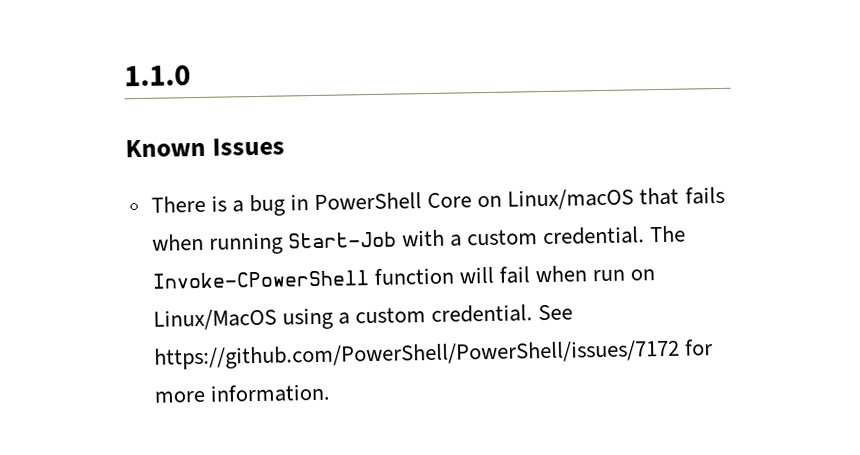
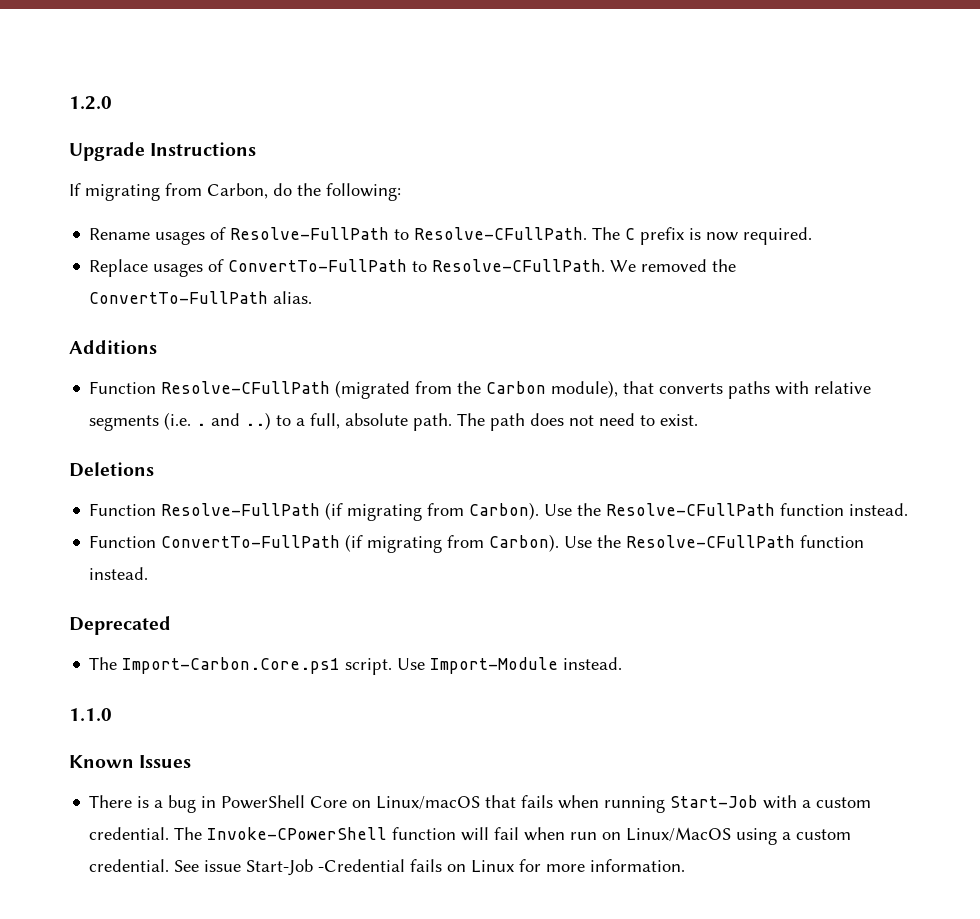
(124, 76) none -> [69,96,112,110] [69,142,257,161] [69,183,401,201] [89,227,813,245] [89,259,737,277] [89,291,313,304] [69,340,157,354] [89,380,872,399] [89,412,699,431] [69,462,154,477] [89,502,909,521] [89,534,865,553] [89,567,149,580] [69,616,171,635] [89,657,623,675] 1.2.0 // Upgrade Instructions // If migrating from Carbon, do the following: // Rename usages of Resolve-FullPath to Resolve-CFullPath. The C prefix is now required. // Replace usages of ConvertTo-FullPath to Resolve-CFullPath. We removed the ConvertTo-FullPath alias. // Additions // Function Resolve-CFullPath (migrated from the Carbon module), that converts paths with relative segments (i.e. . and ..) to a full, absolute path. The path does not need to exist. // Deletions // Function Resolve-FullPath (if migrating from Carbon). Use the Resolve-CFullPath function instead. // Function ConvertTo-FullPath (if migrating from Carbon). Use the Resolve-CFullPath function instead. // Deprecated // The Import-Carbon.Core.ps1 script. Use Import-Module instead. //
[153,339,680,370] https://github.com/PowerShell/PowerShell/issues/7172 -> [204,859,515,876] issue Start-Job -Credential fails on Linux

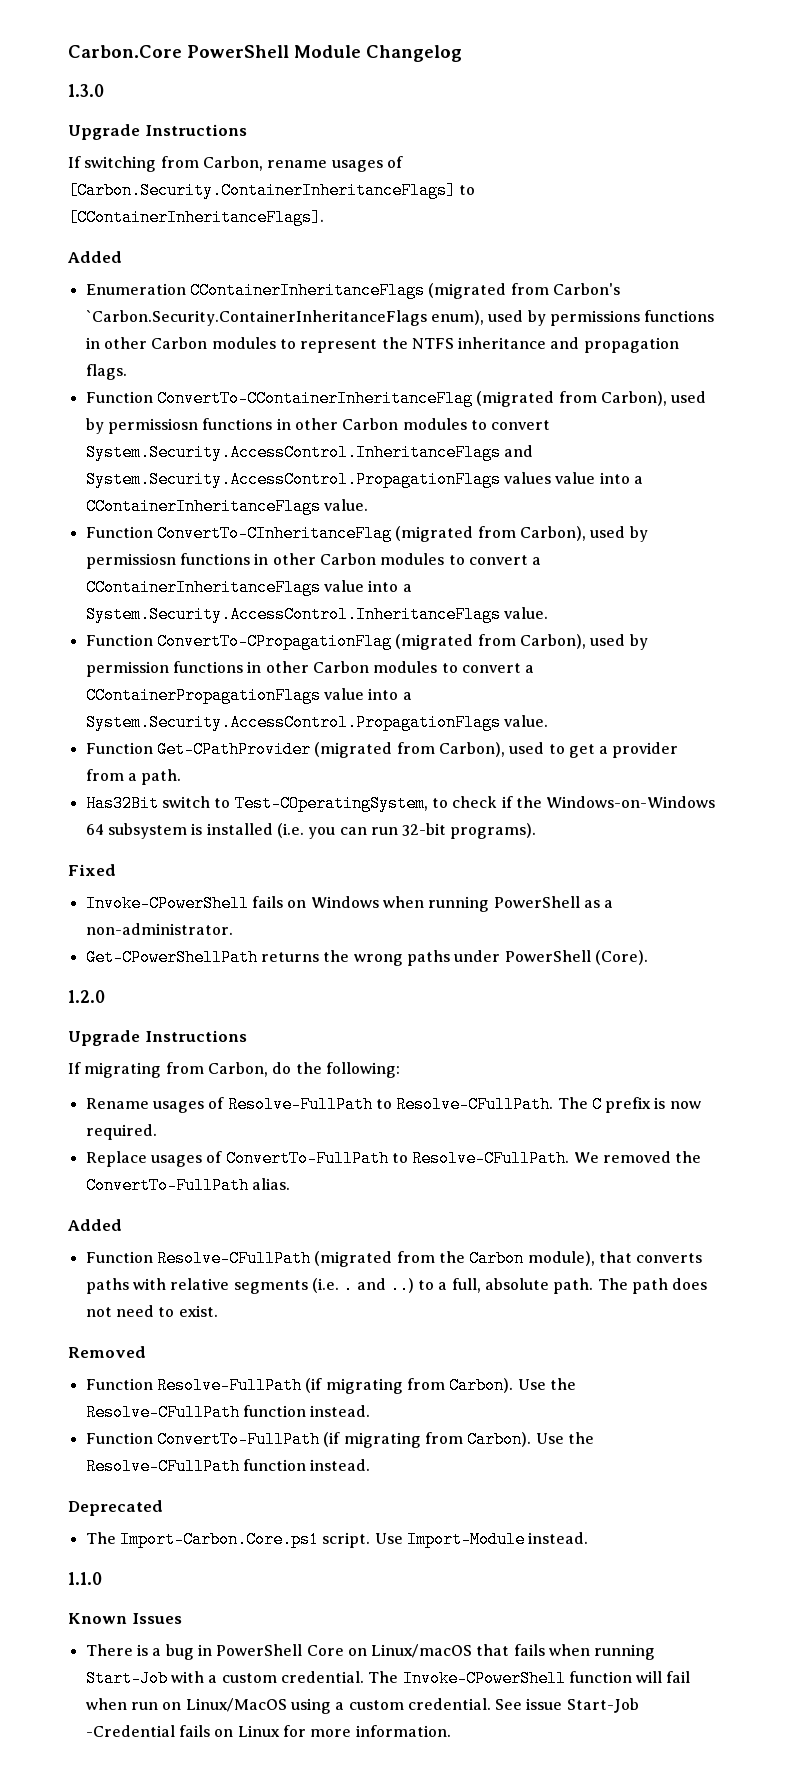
(69, 103) none -> [68,45,462,62] [68,84,104,97] [68,124,247,140] [68,156,403,172] [68,182,476,199] [68,209,324,226] [67,251,122,263] [85,282,620,299] [85,310,715,326] [85,337,679,353] [85,364,127,380] [85,390,707,407] [85,418,551,434] [85,444,533,461] [85,471,643,488] [85,498,368,515] [85,525,648,542] [85,553,542,569] [85,579,412,596] [85,606,548,623] [85,633,648,650] [85,661,535,677] [85,687,412,704] [85,714,548,731] [85,741,679,758] [85,769,182,785] [85,795,716,812] [85,823,537,839] [68,864,116,876] [85,895,614,912] [85,923,233,935] [85,949,648,966] Carbon.Core PowerShell Module Changelog // 1.3.0 // Upgrade Instructions // If switching from Carbon, rename usages of [Carbon.Security.ContainerInheritanceFlags] to [CContainerInheritanceFlags]. // Added // Enumeration CContainerInheritanceFlags (migrated from Carbon's `Carbon.Security.ContainerInheritanceFlags enum), used by permissions functions in other Carbon modules to represent the NTFS inheritance and propagation flags. // Function ConvertTo-CContainerInheritanceFlag (migrated from Carbon), used by permissiosn functions in other Carbon modules to convert System.Security.AccessControl.InheritanceFlags and System.Security.AccessControl.PropagationFlags values value into a CContainerInheritanceFlags value. // Function ConvertTo-CInheritanceFlag (migrated from Carbon), used by permissiosn functions in other Carbon modules to convert a CContainerInheritanceFlags value into a System.Security.AccessControl.InheritanceFlags value. // Function ConvertTo-CPropagationFlag (migrated from Carbon), used by permission functions in other Carbon modules to convert a CContainerPropagationFlags value into a System.Security.AccessControl.PropagationFlags value. // Function Get-CPathProvider (migrated from Carbon), used to get a provider from a path. // Has32Bit switch to Test-COperatingSystem, to check if the Windows-on-Windows 64 subsystem is installed (i.e. you can run 32-bit programs). // Fixed // Invoke-CPowerShell fails on Windows when running PowerShell as a non-administrator. // Get-CPowerShellPath returns the wrong paths under PowerShell (Core). //
[69,340,157,354] Additions -> [67,1219,122,1231] Added
[69,462,154,477] Deletions -> [68,1346,146,1358] Removed

